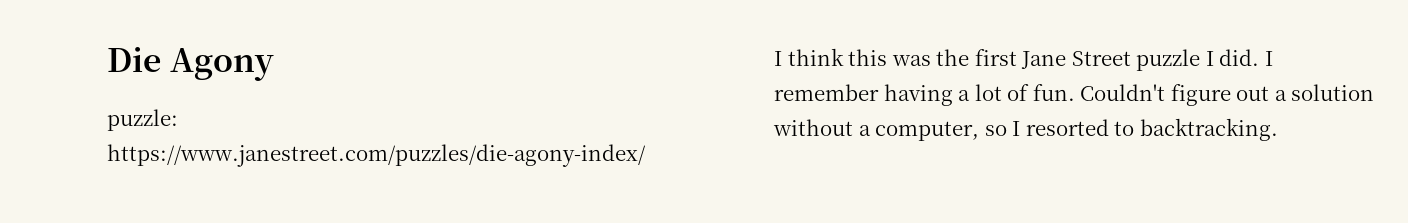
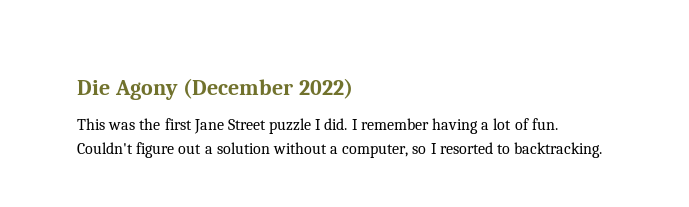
[107,109,178,131] [107,144,646,167] [774,48,888,66] // puzzle: https://www.janestreet.com/puzzles/die-agony-index/ // I think this -> [182,78,353,99] [77,118,105,130] (December 2022) // This

